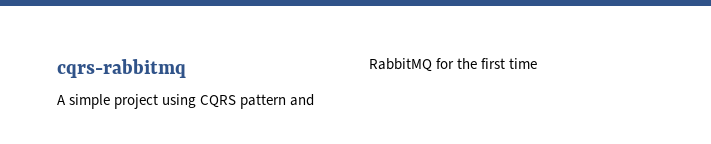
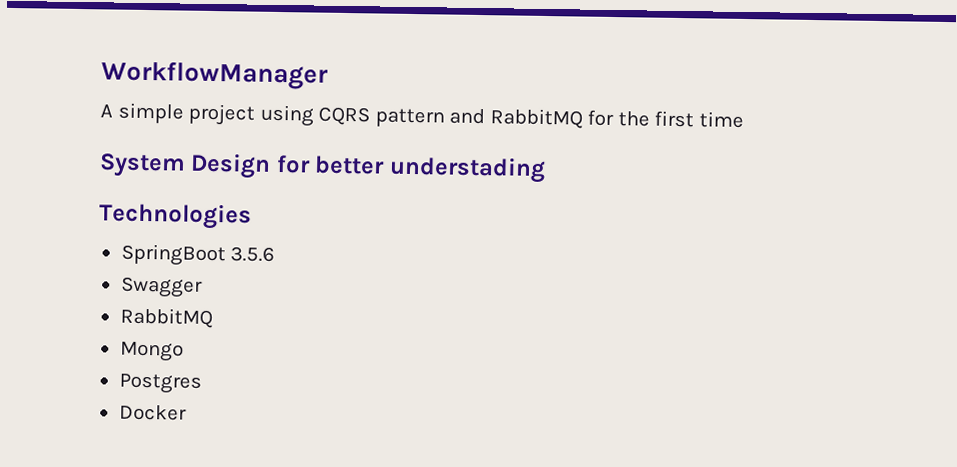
[57,59,186,78] cqrs-rabbitmq -> [101,60,329,90] WorkflowManager
(538, 63) none -> [99,152,546,183] [99,202,252,230] [120,243,276,267] [120,276,203,298] [119,307,213,329] [119,341,184,362] [118,373,202,394] [118,404,187,421] // System Design for better understading // Technologies // SpringBoot 3.5.6 // Swagger // RabbitMQ // Mongo // Postgres // Docker

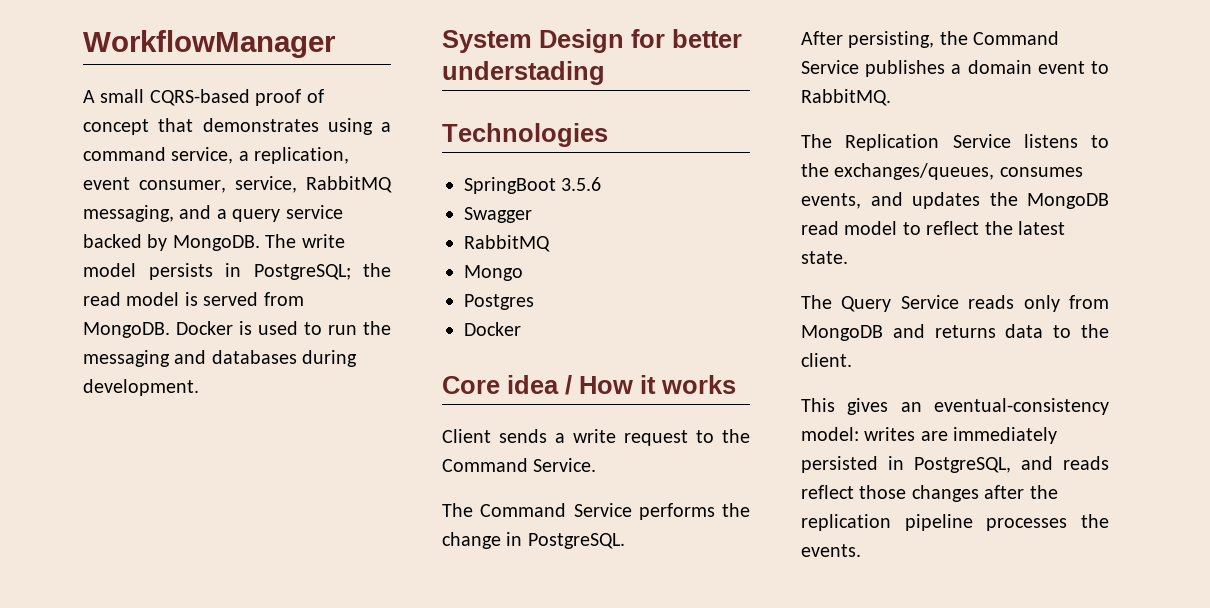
[117,102,744,129] simple project using CQRS pattern and RabbitMQ for the first time -> [100,89,324,106] [83,118,391,135] [83,147,350,164] [83,176,392,193] [83,205,343,222] [83,234,345,251] [83,263,391,280] [83,292,304,306] [83,321,391,338] [83,350,358,367] [83,379,199,396] small CQRS-based proof of concept that demonstrates using a command service, a replication, event consumer, service, RabbitMQ messaging, and a query service backed by MongoDB. The write model persists in PostgreSQL; the read model is served from MongoDB. Docker is used to run the messaging and databases during development.
(187, 412) none -> [442,375,736,395] [442,429,750,446] [442,458,597,472] [442,503,750,520] [442,532,625,549] [801,31,1060,48] [801,60,1109,77] [801,89,891,106] [801,134,1109,151] [801,163,1083,180] [801,192,1109,209] [801,221,1065,235] [801,251,848,264] [801,295,1109,312] [801,324,1109,341] [801,353,852,367] [801,398,1109,415] [801,427,1058,444] [801,456,1109,473] [801,485,1058,502] [801,514,1109,531] [801,544,861,557] // Core idea / How it works // Client sends a write request to the Command Service. // The Command Service performs the change in PostgreSQL. // After persisting, the Command Service publishes a domain event to RabbitMQ. // The Replication Service listens to the exchanges/queues, consumes events, and updates the MongoDB read model to reflect the latest state. // The Query Service reads only from MongoDB and returns data to the client. // This gives an eventual-consistency model: writes are immediately persisted in PostgreSQL, and reads reflect those changes after the replication pipeline processes the events.

